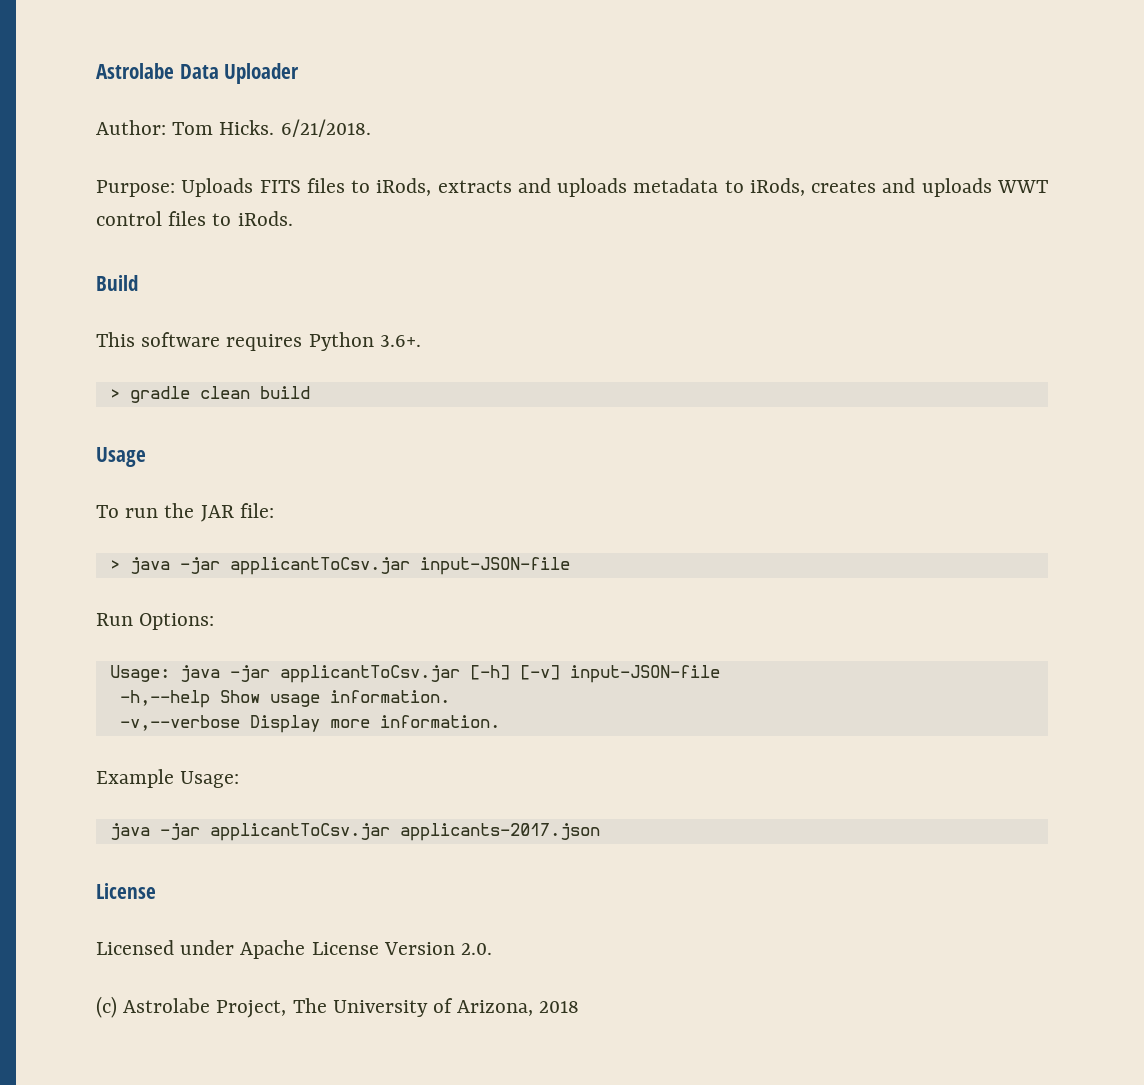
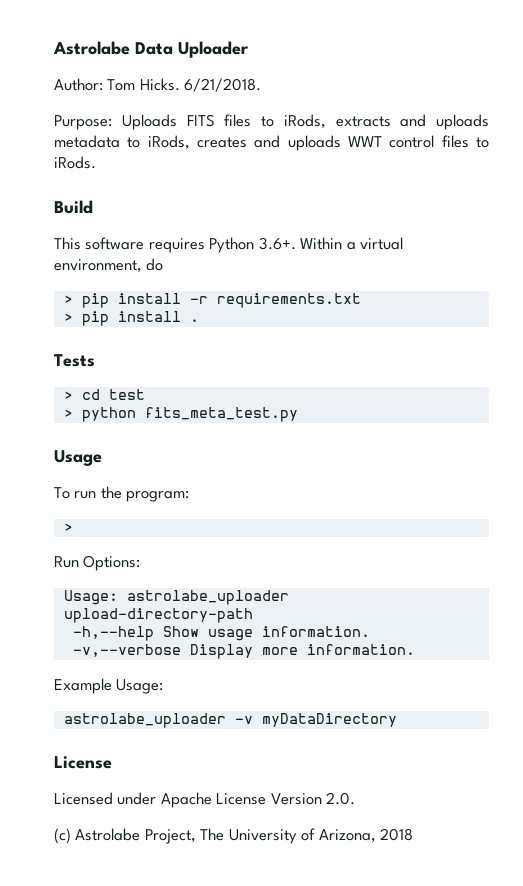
[109,386,310,403] // > gradle clean build -> [300,237,404,250] [54,258,164,273] [63,293,361,308] [63,311,199,326] [54,354,95,367] [63,389,145,400] [63,407,298,422] Within a virtual environment, do // > pip install -r requirements.txt // > pip install . // Tests // > cd test // > python fits_meta_test.py
[200,503,274,522] [109,557,570,575] JAR file: // > java -jar applicantToCsv.jar input-JSON-file -> [126,490,190,502] [63,523,73,532] program: // >
[179,665,720,683] java -jar applicantToCsv.jar [-h] [-v] input-JSON-file -> [126,590,289,605] [63,608,253,623] astrolabe_uploader upload-directory-path
[109,823,600,841] java -jar applicantToCsv.jar applicants-2017.json -> [63,713,397,728] astrolabe_uploader -v myDataDirectory

